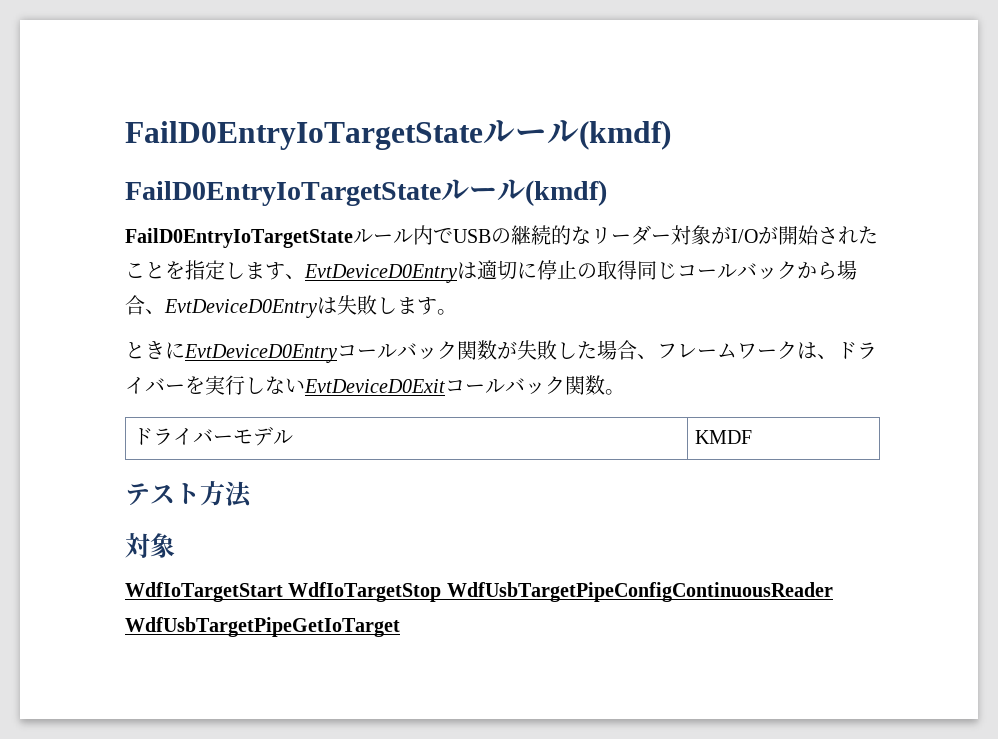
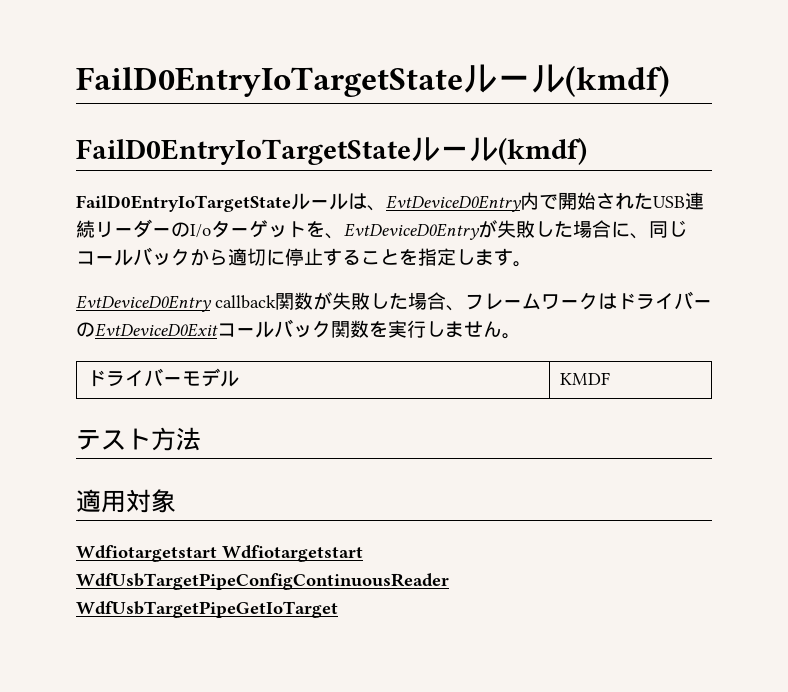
[413,225,878,245] [125,260,637,283] 内でUSBの継続的なリーダー対象がI/Oが開始されたことを指定します、EvtDeviceD0Entryは適切に停止の取得 -> [348,192,704,212] [76,219,649,240] は、EvtDeviceD0Entry内で開始されたUSB連続リーダーのI/oターゲットを、EvtDeviceD0Entryが失敗した場合に、
[837,260,857,280] [125,295,457,318] [125,341,457,363] 場合、EvtDeviceD0Entryは失敗します。 // ときにEvtDeviceD0Entryコールバック -> [228,248,532,267] [76,295,276,312] 適切に停止することを指定します。 // EvtDeviceD0Entry callback
[817,342,877,359] [125,375,305,395] 、ドライバーを実行しない -> [617,291,712,310] [76,322,95,337] ドライバーの
(605, 385) none -> [369,320,502,338] を実行しません
(252, 494) none -> [76,489,126,513] 適用
[125,582,442,602] WdfIoTargetStart WdfIoTargetStop -> [76,545,363,562] Wdfiotargetstart Wdfiotargetstart

